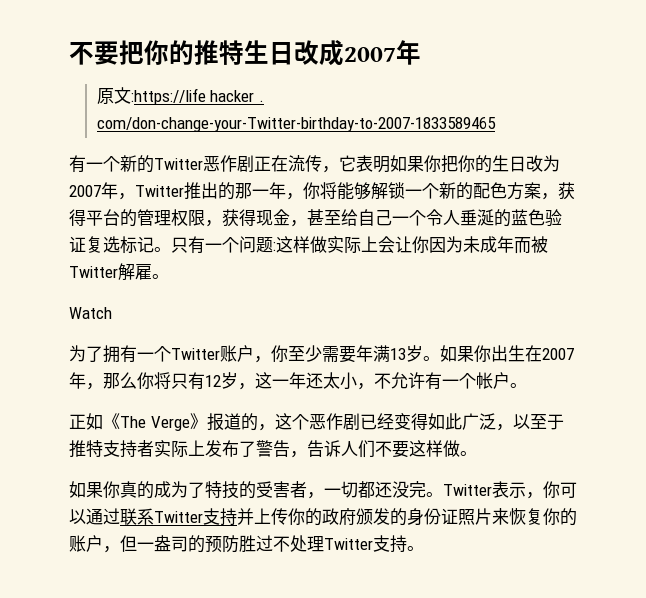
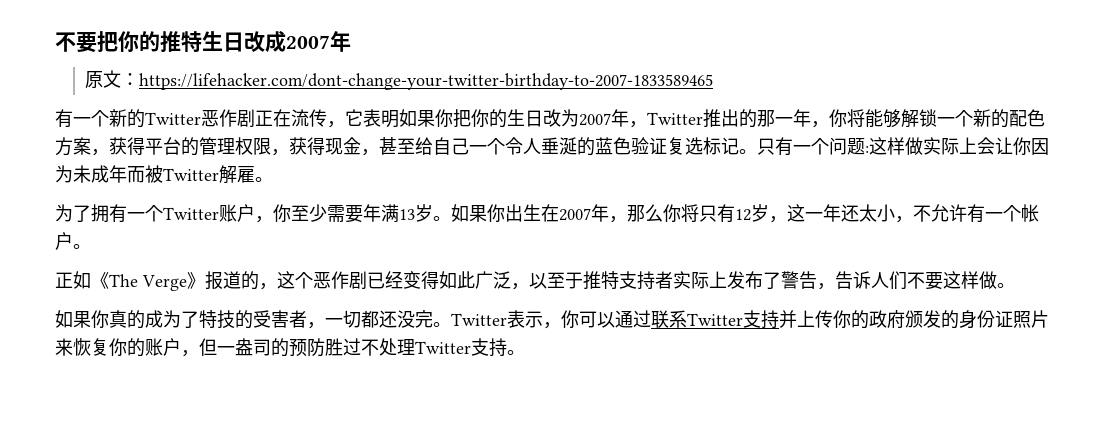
[130,88,264,105] [96,117,496,132] :https://life hacker . com/don-change-your-Twitter-birthday-to-2007-1833589465 -> [121,73,714,90] ：https://lifehacker.com/dont-change-your-twitter-birthday-to-2007-1833589465
[69,307,112,319] // Watch -> (273, 179) none

